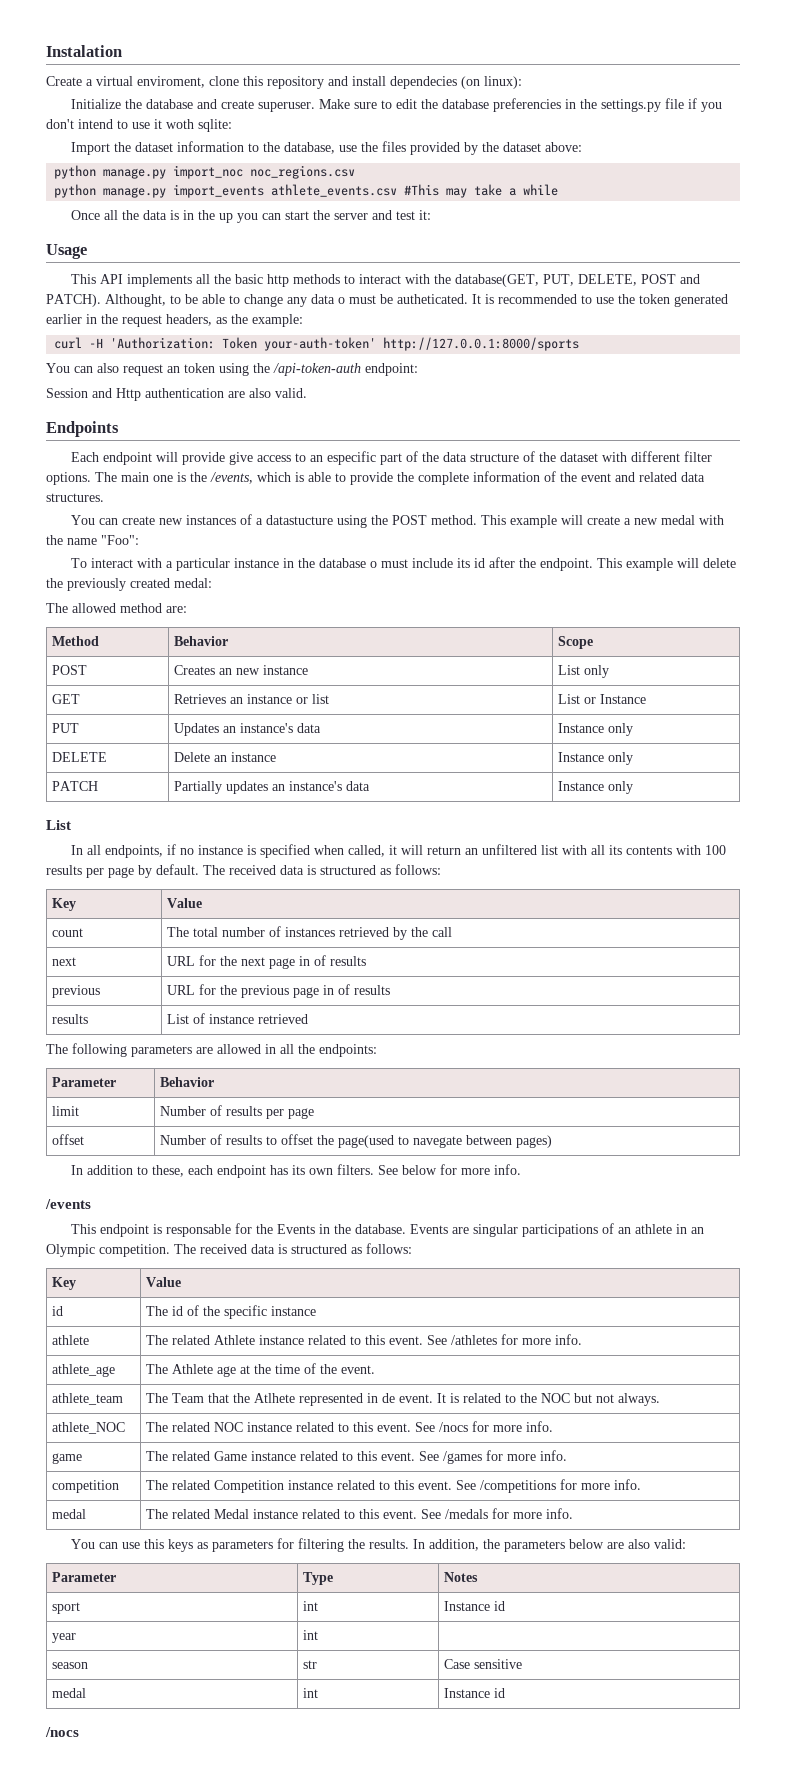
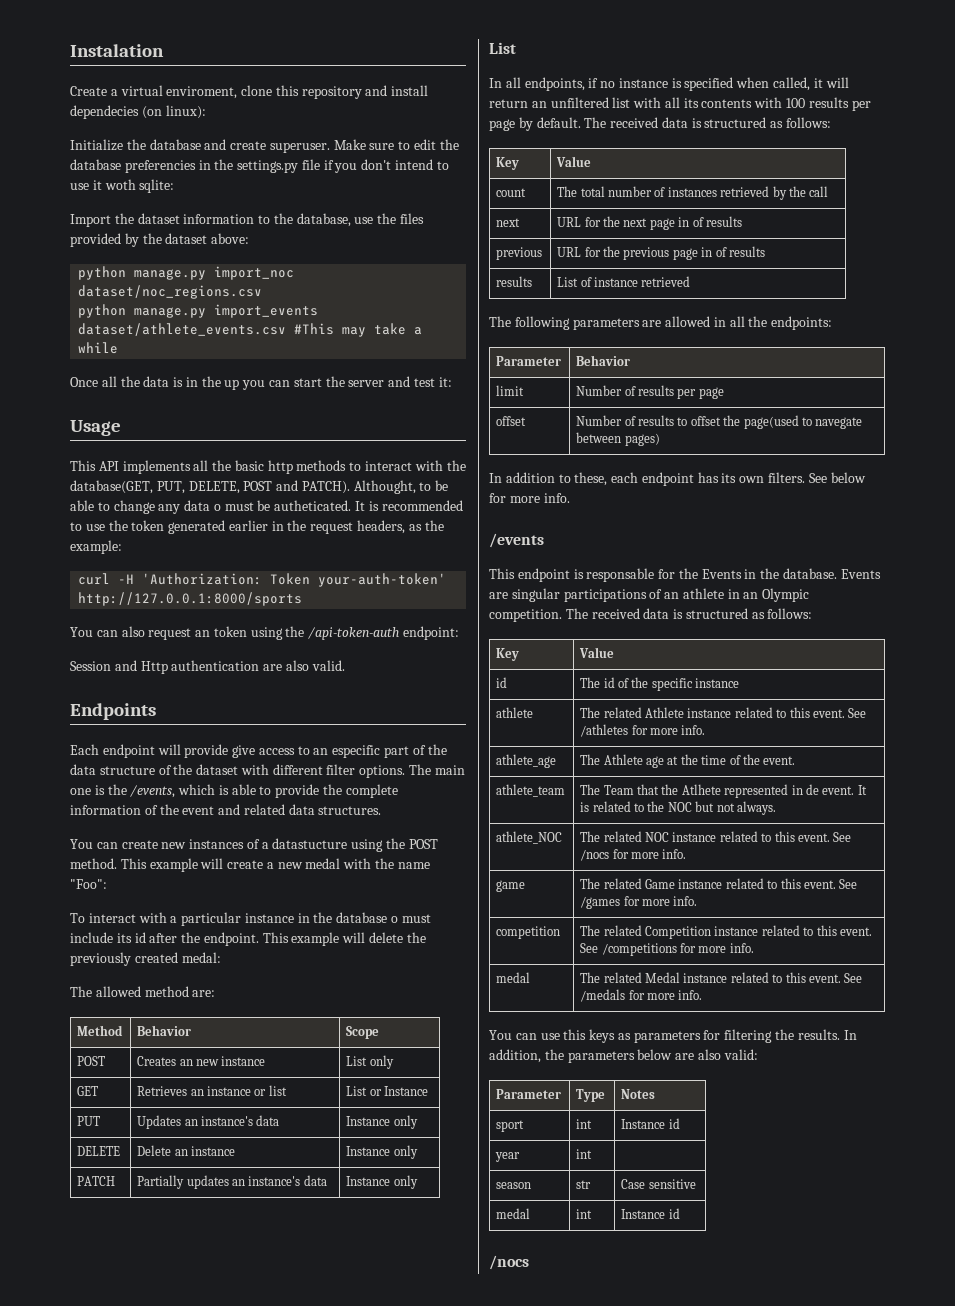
[250,165,356,179] noc_regions.csv -> [78,285,263,299] dataset/noc_regions.csv
[271,184,398,197] athlete_events.csv -> [78,323,287,336] dataset/athlete_events.csv

